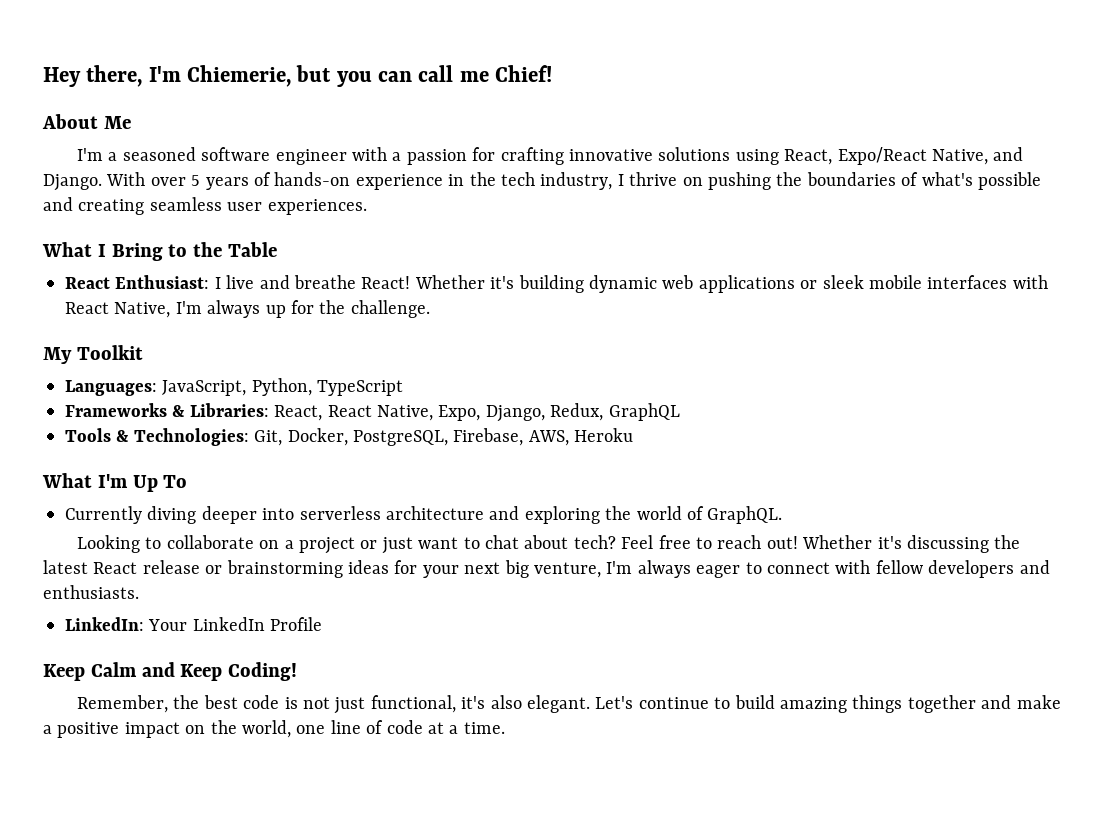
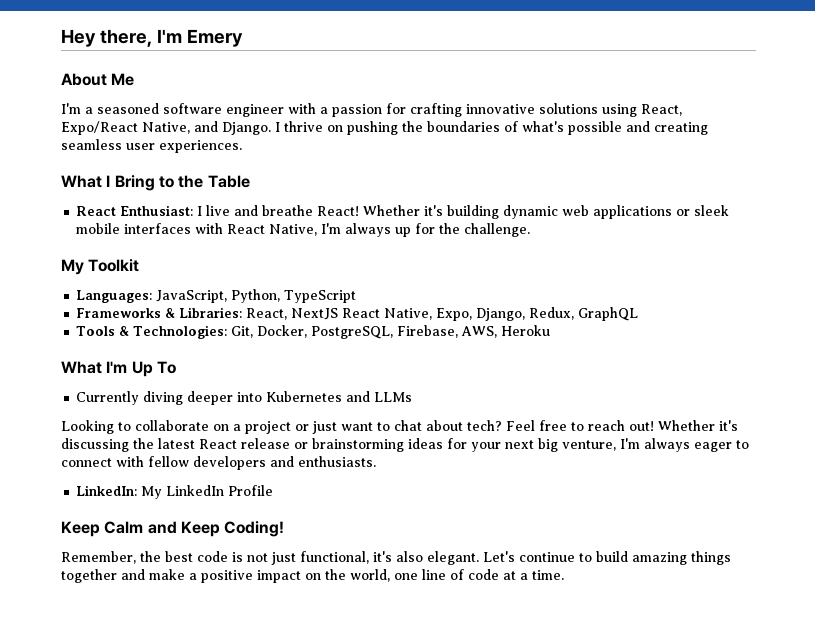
[187,65,553,87] Chiemerie, but you can call me Chief! -> [186,29,243,47] Emery
[106,172,613,190] With over 5 years of hands-on experience in the tech industry, -> (271, 128) none
(323, 413) none -> [291,308,339,320] NextJS
[299,506,783,524] serverless architecture and exploring the world of GraphQL. -> [266,391,413,402] Kubernetes and LLMs
[148,619,188,631] Your -> [141,486,163,499] My

